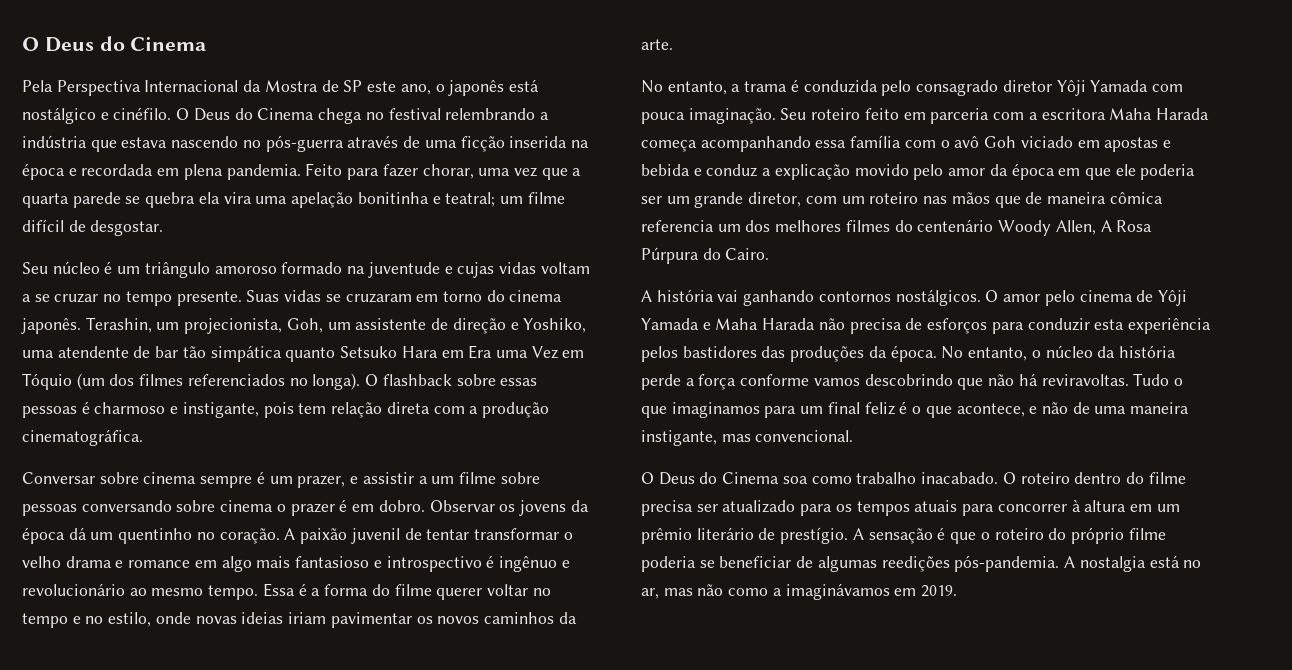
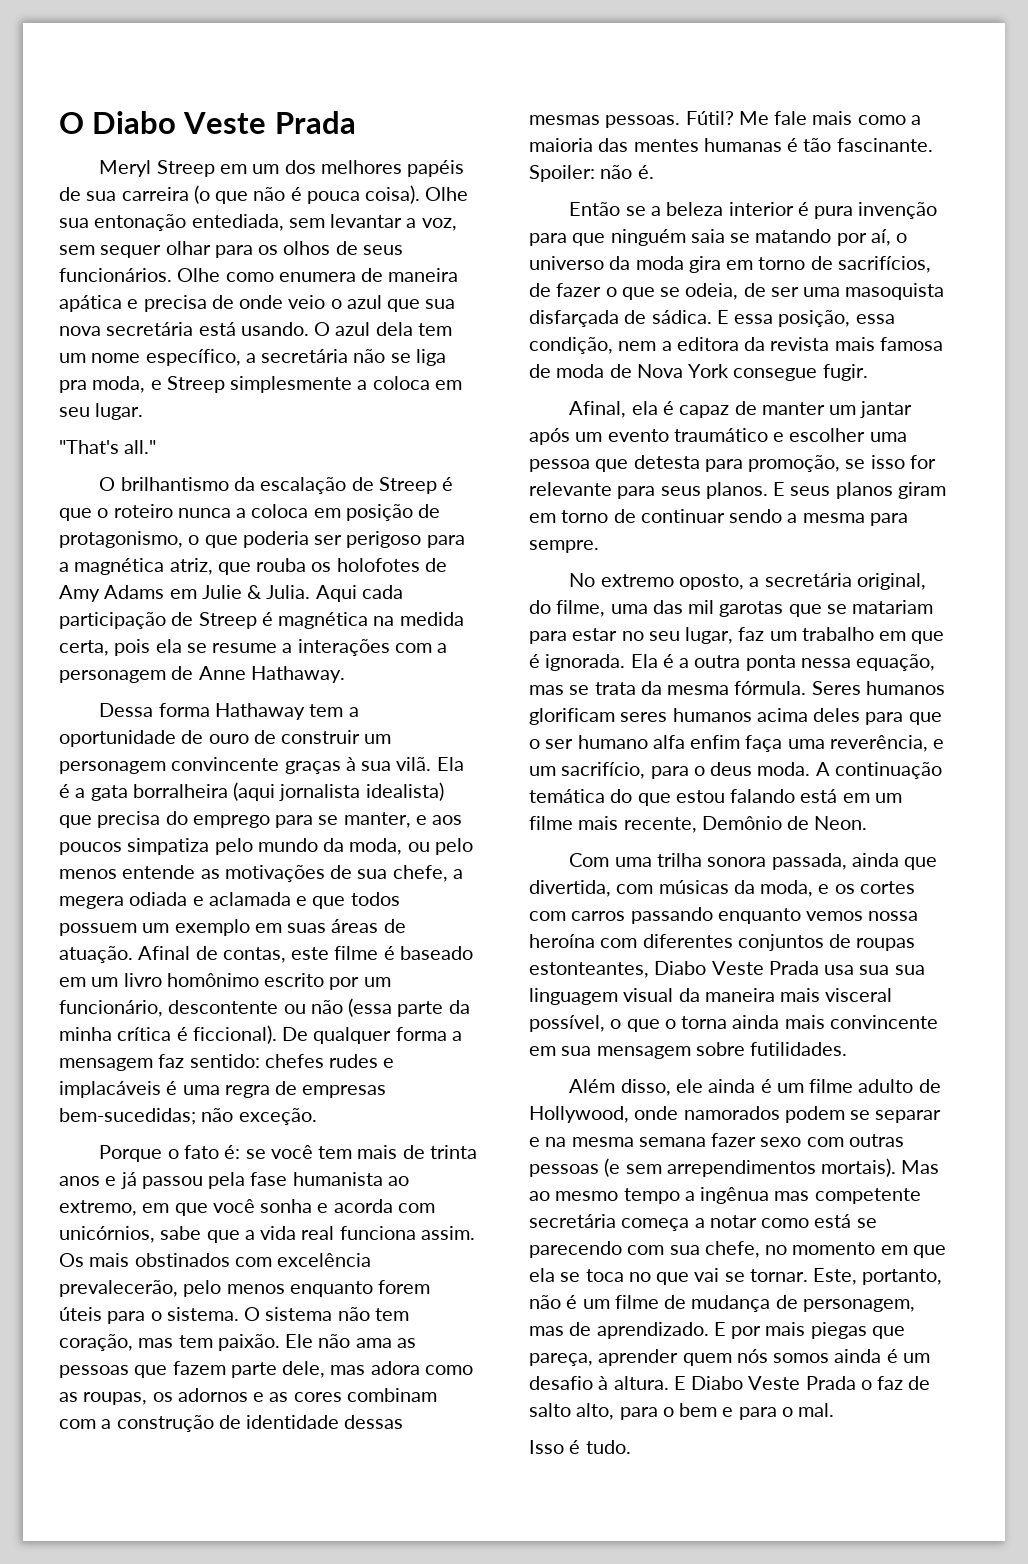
[22,36,207,52] [22,79,539,96] [22,107,549,124] [22,135,589,152] [22,163,582,180] [22,192,565,208] [22,219,164,236] [22,261,590,278] [22,290,563,306] [21,317,587,334] [22,345,585,362] [22,373,538,390] [22,401,549,418] [22,429,143,446] [22,471,540,488] [22,499,589,516] [22,527,573,544] [22,555,570,572] [22,583,551,600] [22,612,577,628] [641,39,673,50] [641,79,1183,96] [641,108,1209,124] [641,135,1171,152] [641,163,1196,180] [641,192,1163,208] [641,219,1153,236] [641,247,770,264] [641,289,1187,306] [641,318,1211,334] [641,345,1176,362] [641,373,1183,390] [641,401,1190,418] [641,430,854,446] [641,472,1186,485] [641,499,1180,516] [641,527,1166,544] [641,555,1202,572] [641,583,958,600] O Deus do Cinema // Pela Perspectiva Internacional da Mostra de SP este ano, o japonês está nostálgico e cinéfilo. O Deus do Cinema chega no festival relembrando a indústria que estava nascendo no pós-guerra através de uma ficção inserida na época e recordada em plena pandemia. Feito para fazer chorar, uma vez que a quarta parede se quebra ela vira uma apelação bonitinha e teatral; um filme difícil de desgostar. // Seu núcleo é um triângulo amoroso formado na juventude e cujas vidas voltam a se cruzar no tempo presente. Suas vidas se cruzaram em torno do cinema japonês. Terashin, um projecionista, Goh, um assistente de direção e Yoshiko, uma atendente de bar tão simpática quanto Setsuko Hara em Era uma Vez em Tóquio (um dos filmes referenciados no longa). O flashback sobre essas pessoas é charmoso e instigante, pois tem relação direta com a produção cinematográfica. // Conversar sobre cinema sempre é um prazer, e assistir a um filme sobre pessoas conversando sobre cinema o prazer é em dobro. Observar os jovens da época dá um quentinho no coração. A paixão juvenil de tentar transformar o velho drama e romance em algo mais fantasioso e introspectivo é ingênuo e revolucionário ao mesmo tempo. Essa é a forma do filme querer voltar no tempo e no estilo, onde novas ideias iriam pavimentar os novos caminhos da arte. // No entanto, a trama é conduzida pelo consagrado diretor Yôji Yamada com pouca imaginação. Seu roteiro feito em parceria com a escritora Maha Harada começa acompanhando essa família com o avô Goh viciado em apostas e bebida e conduz a explicação movido pelo amor da época em que ele poderia ser um grande diretor, com um roteiro nas mãos que de maneira cômica referencia um dos melhores filmes do centenário Woody Allen, A Rosa Púrpura do Cairo. // A história vai ganhando contornos nostálgicos. O amor pelo cinema de Yôji Yamada e Maha Harada não precisa de esforços para conduzir esta experiência pelos bastidores das produções da época. No entanto, o núcleo da história perde a força conforme vamos descobrindo que não há reviravoltas. Tudo o que imaginamos para um final feliz é o que acontece, e não de uma maneira instigante, mas convencional. // O Deus do Cinema soa como trabalho inacabado. O roteiro dentro do filme precisa ser atualizado para os tempos atuais para concorrer à altura em um prêmio literário de prestígio. A sensação é que o roteiro do próprio filme poderia se beneficiar de algumas reedições pós-pandemia. A nostalgia está no ar, mas não como a imaginávamos em 2019. -> [59,111,356,134] [99,160,465,177] [59,185,469,204] [59,214,457,231] [59,241,403,258] [59,268,459,282] [59,295,456,312] [59,322,452,336] [59,349,446,366] [59,376,462,393] [59,403,144,420] [59,440,157,454] [99,477,454,494] [59,504,441,521] [59,531,465,548] [59,558,447,575] [59,585,403,602] [59,612,464,629] [59,639,448,656] [59,666,345,683] [99,703,359,720] [59,730,392,747] [59,757,464,774] [59,782,444,801] [59,811,463,828] [59,838,473,855] [59,865,463,882] [59,892,400,909] [59,919,406,936] [59,946,473,963] [59,973,391,990] [59,998,470,1017] [59,1025,462,1044] [59,1054,395,1071] [59,1081,387,1098] [59,1108,317,1125] [99,1145,477,1162] [59,1172,409,1189] [59,1199,435,1216] [59,1226,475,1243] [59,1253,372,1267] [59,1280,431,1297] [59,1307,409,1324] [59,1334,416,1351] [59,1361,473,1378] [59,1388,437,1405] [59,1415,404,1432] [529,111,921,128] [529,138,933,152] [529,165,654,182] [569,202,938,219] [529,229,908,246] [529,256,931,273] [529,283,945,300] [529,310,895,327] [529,337,943,354] [529,364,868,381] [569,401,913,418] [529,428,907,445] [529,455,936,472] [529,482,946,499] [529,509,908,526] [529,540,599,553] [569,573,926,590] [529,600,934,617] [529,627,945,644] [529,654,936,671] [529,681,945,695] [529,708,942,725] [529,735,945,752] [529,762,942,779] [529,789,902,806] [529,816,868,833] [569,853,938,870] [529,880,915,897] [529,907,919,924] [529,934,916,951] [529,961,925,978] [529,988,893,1005] [529,1015,938,1032] [529,1042,848,1059] [569,1079,941,1096] [529,1106,942,1123] [529,1133,904,1147] [529,1158,940,1177] [529,1187,921,1204] [529,1214,877,1231] [529,1241,946,1258] [529,1268,943,1285] [529,1295,915,1312] [529,1322,905,1339] [529,1349,930,1366] [529,1376,931,1390] [529,1403,835,1420] [529,1440,631,1454] O Diabo Veste Prada // Meryl Streep em um dos melhores papéis de sua carreira (o que não é pouca coisa). Olhe sua entonação entediada, sem levantar a voz, sem sequer olhar para os olhos de seus funcionários. Olhe como enumera de maneira apática e precisa de onde veio o azul que sua nova secretária está usando. O azul dela tem um nome específico, a secretária não se liga pra moda, e Streep simplesmente a coloca em seu lugar. // "That's all." // O brilhantismo da escalação de Streep é que o roteiro nunca a coloca em posição de protagonismo, o que poderia ser perigoso para a magnética atriz, que rouba os holofotes de Amy Adams em Julie & Julia. Aqui cada participação de Streep é magnética na medida certa, pois ela se resume a interações com a personagem de Anne Hathaway. // Dessa forma Hathaway tem a oportunidade de ouro de construir um personagem convincente graças à sua vilã. Ela é a gata borralheira (aqui jornalista idealista) que precisa do emprego para se manter, e aos poucos simpatiza pelo mundo da moda, ou pelo menos entende as motivações de sua chefe, a megera odiada e aclamada e que todos possuem um exemplo em suas áreas de atuação. Afinal de contas, este filme é baseado em um livro homônimo escrito por um funcionário, descontente ou não (essa parte da minha crítica é ficcional). De qualquer forma a mensagem faz sentido: chefes rudes e implacáveis é uma regra de empresas bem-sucedidas; não exceção. // Porque o fato é: se você tem mais de trinta anos e já passou pela fase humanista ao extremo, em que você sonha e acorda com unicórnios, sabe que a vida real funciona assim. Os mais obstinados com excelência prevalecerão, pelo menos enquanto forem úteis para o sistema. O sistema não tem coração, mas tem paixão. Ele não ama as pessoas que fazem parte dele, mas adora como as roupas, os adornos e as cores combinam com a construção de identidade dessas mesmas pessoas. Fútil? Me fale mais como a maioria das mentes humanas é tão fascinante. Spoiler: não é. // Então se a beleza interior é pura invenção para que ninguém saia se matando por aí, o universo da moda gira em torno de sacrifícios, de fazer o que se odeia, de ser uma masoquista disfarçada de sádica. E essa posição, essa condição, nem a editora da revista mais famosa de moda de Nova York consegue fugir. // Afinal, ela é capaz de manter um jantar após um evento traumático e escolher uma pessoa que detesta para promoção, se isso for relevante para seus planos. E seus planos giram em torno de continuar sendo a mesma para sempre. // No extremo oposto, a secretária original, do filme, uma das mil garotas que se matariam para estar no seu lugar, faz um trabalho em que é ignorada. Ela é a outra ponta nessa equação, mas se trata da mesma fórmula. Seres humanos glorificam seres humanos acima deles para que o ser humano alfa enfim faça uma reverência, e um sacrifício, para o deus moda. A continuação temática do que estou falando está em um filme mais recente, Demônio de Neon. // Com uma trilha sonora passada, ainda que divertida, com músicas da moda, e os cortes com carros passando enquanto vemos nossa heroína com diferentes conjuntos de roupas estonteantes, Diabo Veste Prada usa sua sua linguagem visual da maneira mais visceral possível, o que o torna ainda mais convincente em sua mensagem sobre futilidades. // Além disso, ele ainda é um filme adulto de Hollywood, onde namorados podem se separar e na mesma semana fazer sexo com outras pessoas (e sem arrependimentos mortais). Mas ao mesmo tempo a ingênua mas competente secretária começa a notar como está se parecendo com sua chefe, no momento em que ela se toca no que vai se tornar. Este, portanto, não é um filme de mudança de personagem, mas de aprendizado. E por mais piegas que pareça, aprender quem nós somos ainda é um desafio à altura. E Diabo Veste Prada o faz de salto alto, para o bem e para o mal. // Isso é tudo.

